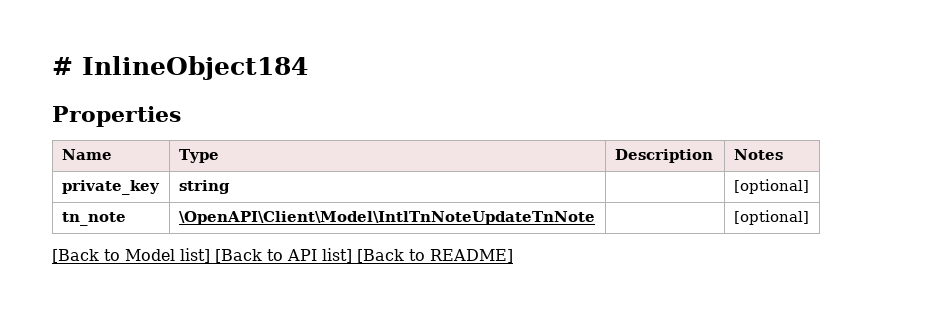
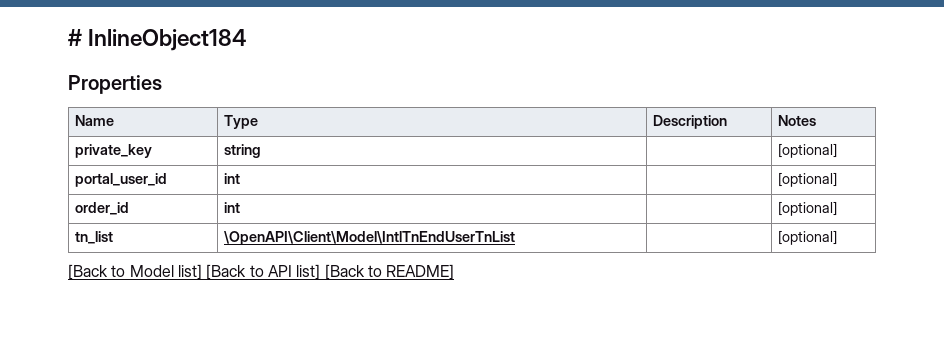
[61,212,126,226] [178,211,595,225] tn_note | \OpenAPI\Client\Model\IntlTnNoteUpdateTnNote -> [74,173,167,187] [223,173,240,184] [777,172,837,187] [74,202,129,215] [223,202,240,213] [777,201,837,216] [74,231,113,244] [223,231,515,245] portal_user_id | int | | [optional] // order_id | int | | [optional] // tn_list | \OpenAPI\Client\Model\IntlTnEndUserTnList

